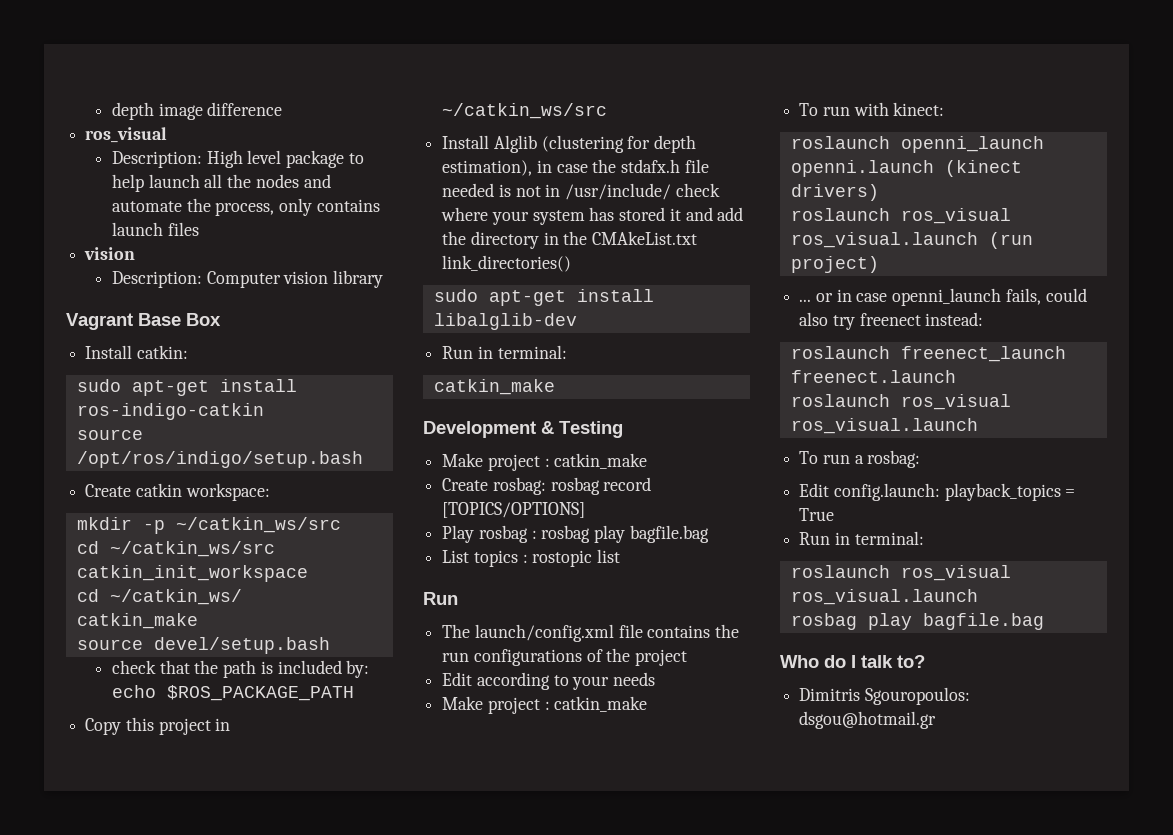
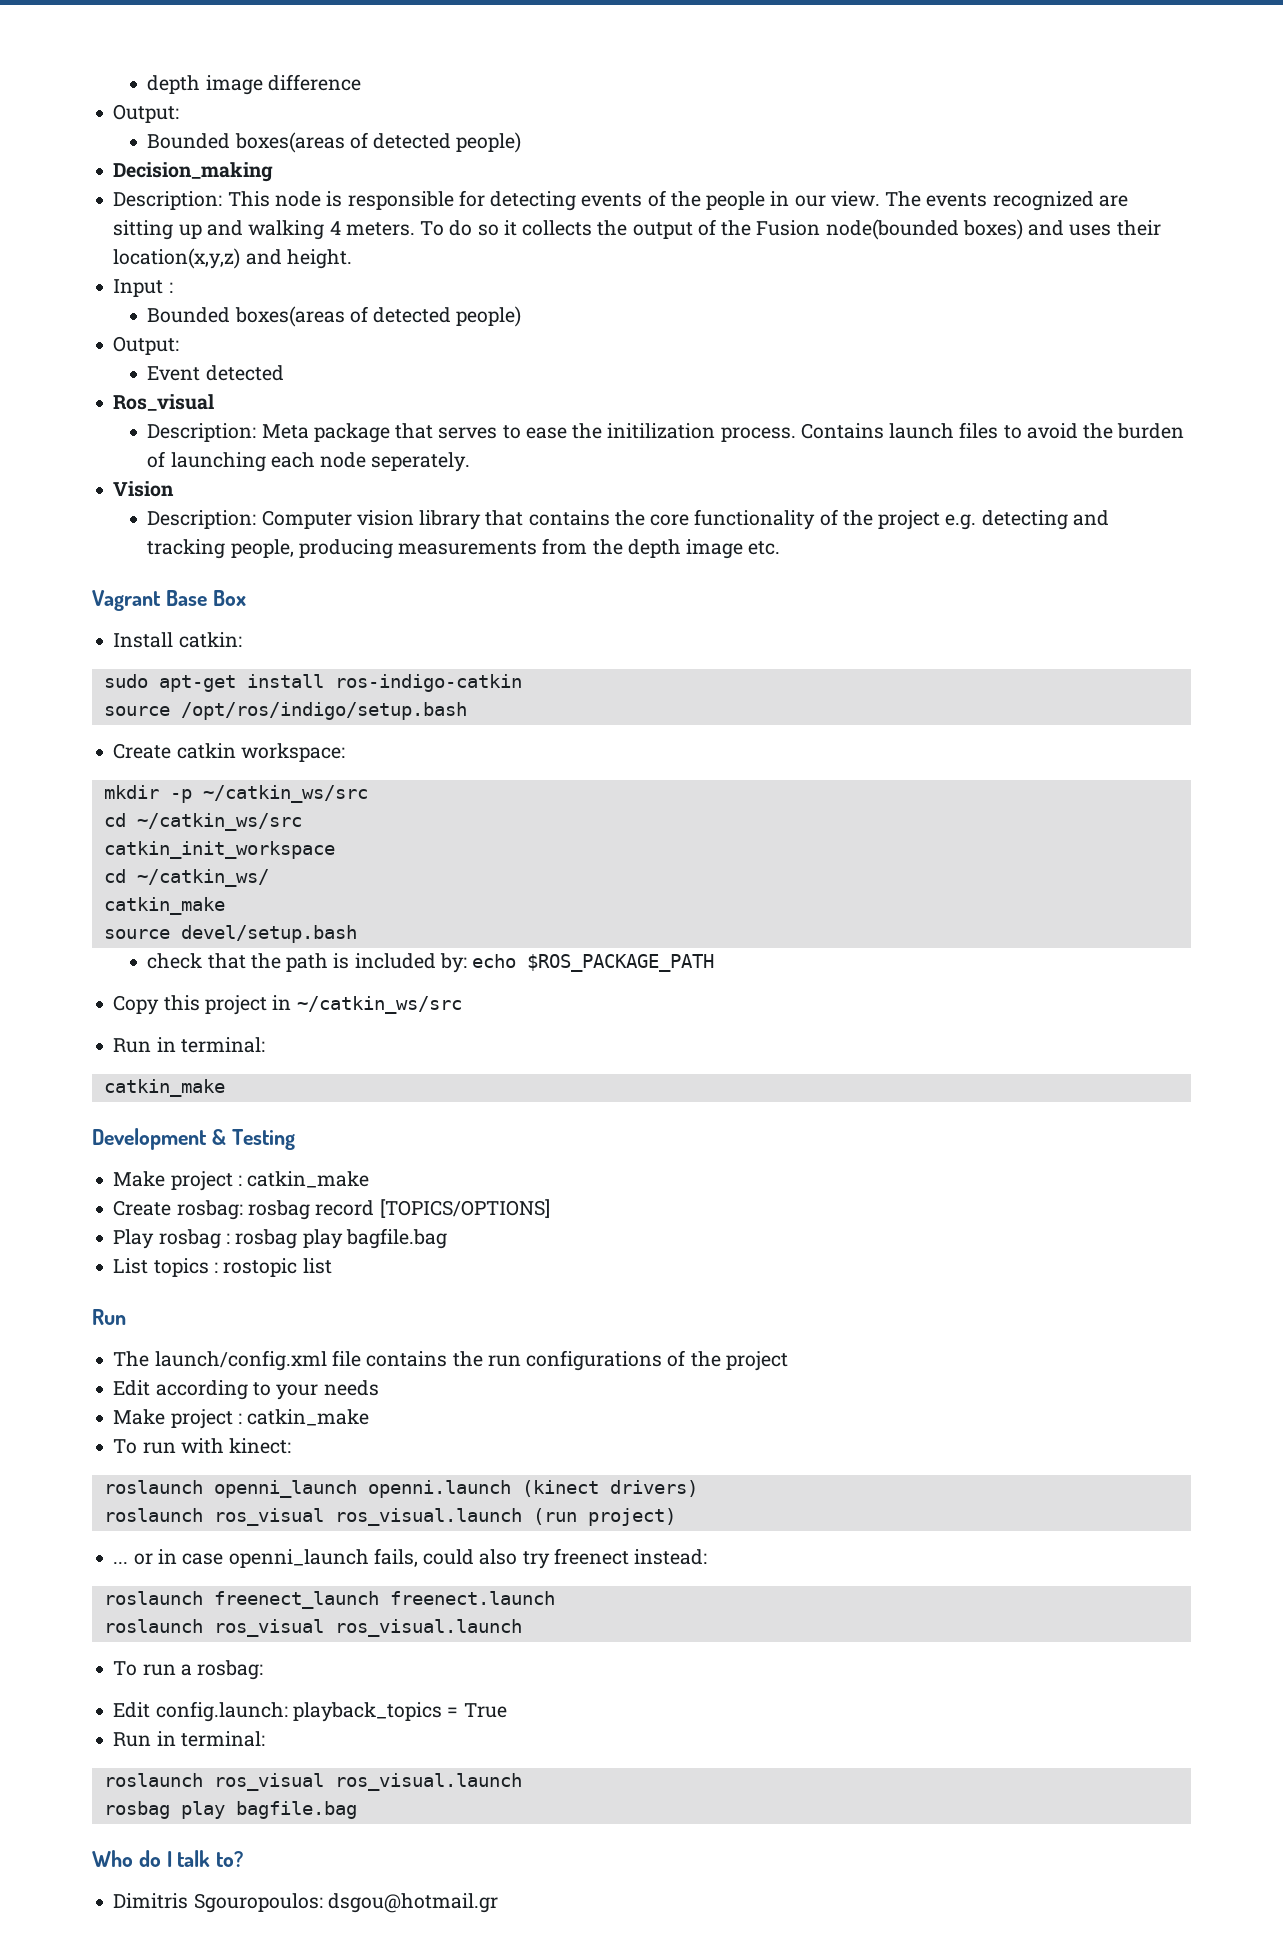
[85,127,168,143] [111,150,364,168] [111,174,331,192] [111,198,380,216] [111,222,199,236] [84,247,136,260] [111,270,384,288] ros_visual // Description: High level package to help launch all the nodes and automate the process, only contains launch files // vision // Description: Computer vision library -> [113,104,180,123] [147,132,522,153] [113,162,274,182] [113,190,1128,211] [113,219,1161,240] [113,248,352,269] [113,279,173,297] [147,306,522,327] [113,336,180,355] [147,365,284,381] [113,394,215,411] [147,422,1185,443] [147,451,471,472] [113,481,175,497] [147,509,1109,530] [147,538,781,559] Output: // Bounded boxes(areas of detected people) // Decision_making // Description: This node is responsible for detecting events of the people in our view. The events recognized are sitting up and walking 4 meters. To do so it collects the output of the Fusion node(bounded boxes) and uses their location(x,y,z) and height. // Input : // Bounded boxes(areas of detected people) // Output: // Event detected // Ros_visual // Description: Meta package that serves to ease the initilization process. Contains launch files to avoid the burden of launching each node seperately. // Vision // Description: Computer vision library that contains the core functionality of the project e.g. detecting and tracking people, producing measurements from the depth image etc.
[442,135,697,153] [442,159,709,176] [442,183,720,200] [441,207,744,225] [442,231,698,249] [442,255,572,272] [433,289,654,306] [433,313,577,330] // Install Alglib (clustering for depth estimation), in case the stdafx.h file needed is not in /usr/include/ check where your system has stored it and add the directory in the CMAkeList.txt link_directories() // sudo apt-get install libalglib-dev -> (462, 1005) none

